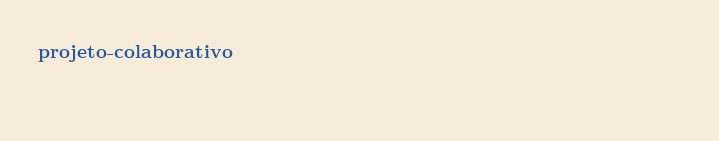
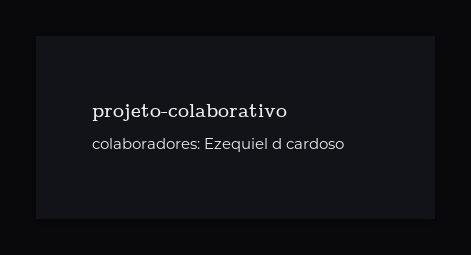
(233, 53) none -> [92,138,345,152] // colaboradores: Ezequiel d cardoso

